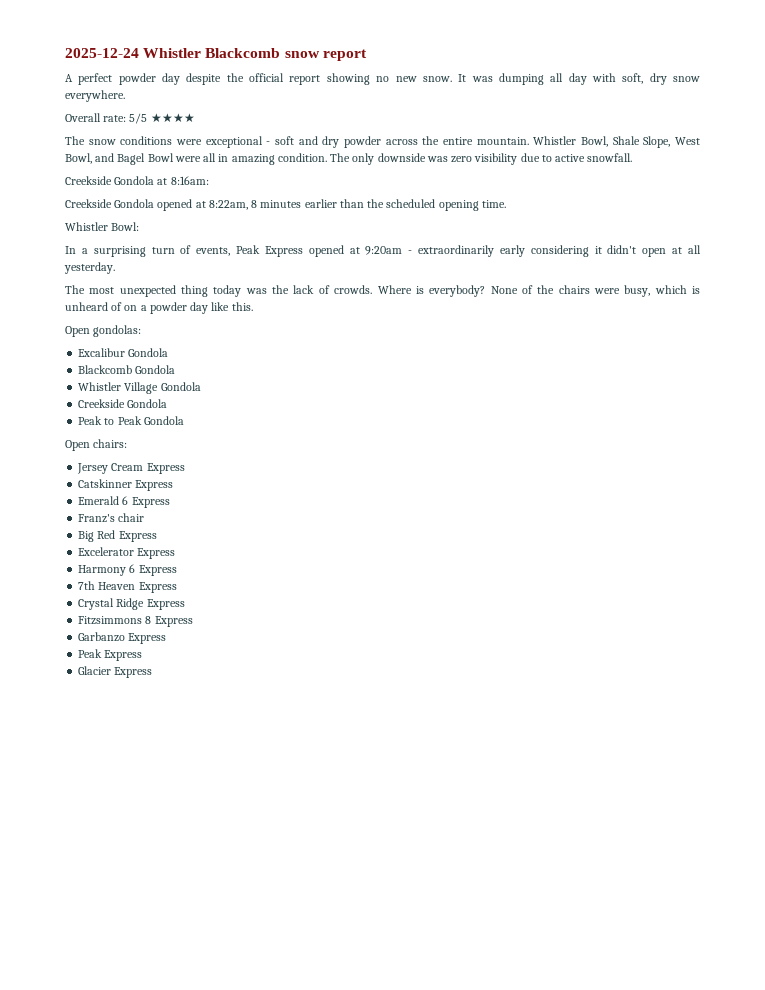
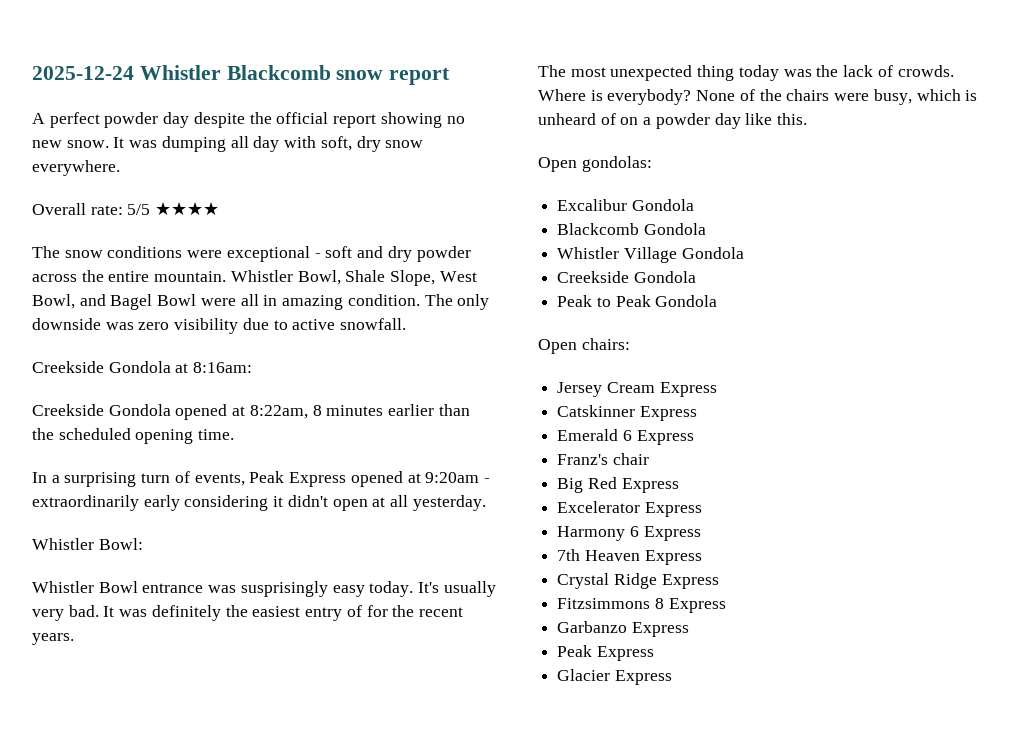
[65,222,140,231] // Whistler Bowl: -> (235, 434) none
(115, 268) none -> [32,538,143,550] [32,581,496,597] [32,605,463,621] [32,633,74,645] // Whistler Bowl: // Whistler Bowl entrance was susprisingly easy today. It's usually very bad. It was definitely the easiest entry of for the recent years.

